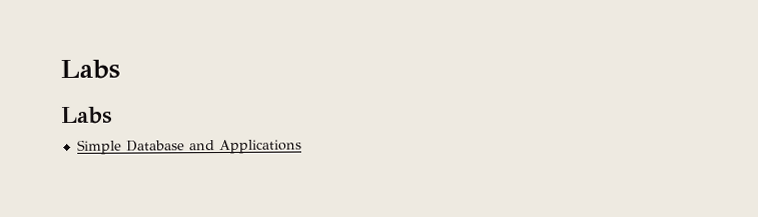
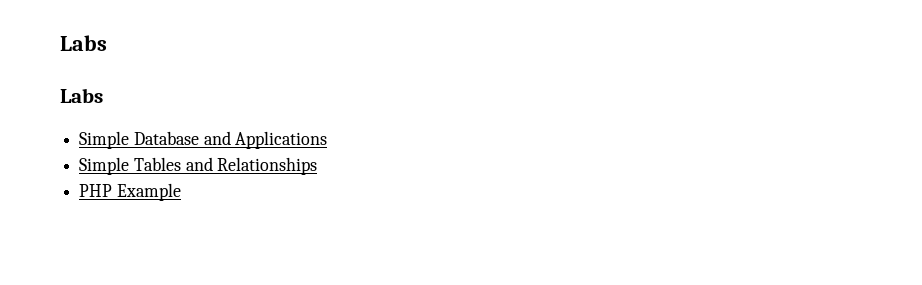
(302, 147) none -> [79,157,318,175] [79,183,181,201] // Simple Tables and Relationships // PHP Example

